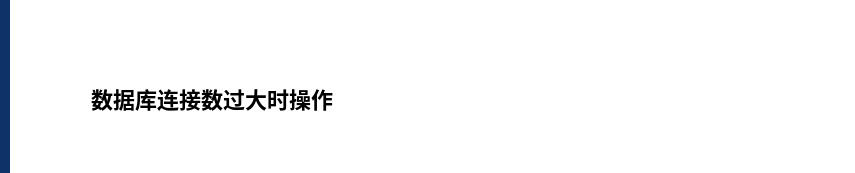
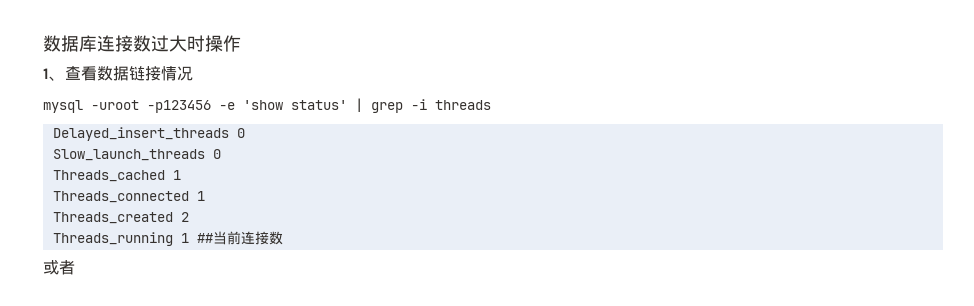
(333, 100) none -> [43,66,193,81] [43,98,491,113] [52,127,245,141] [52,149,221,161] [52,170,181,182] [52,191,205,203] [52,212,189,224] [52,231,283,246] [43,260,75,275] // 1、查看数据链接情况 // mysql -uroot -p123456 -e 'show status' | grep -i threads // Delayed_insert_threads 0 // Slow_launch_threads 0 // Threads_cached 1 // Threads_connected 1 // Threads_created 2 // Threads_running 1 ##当前连接数 // 或者

